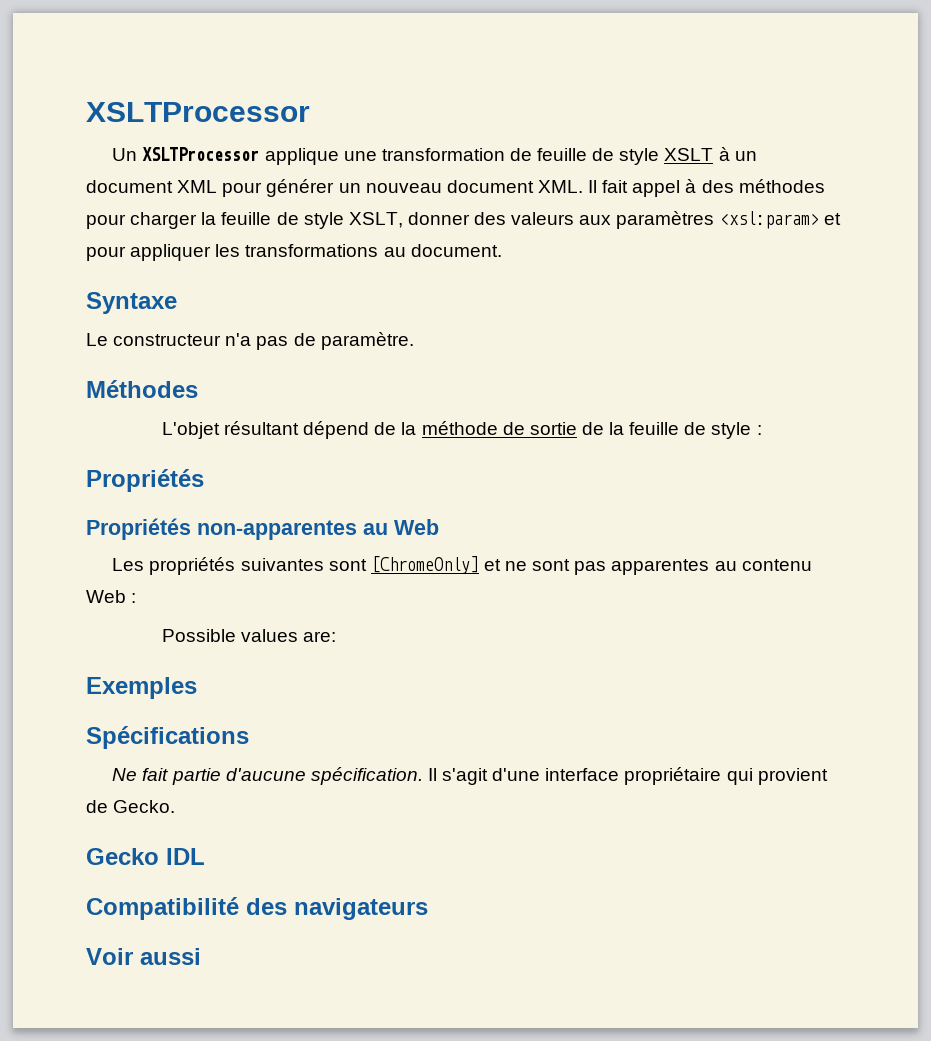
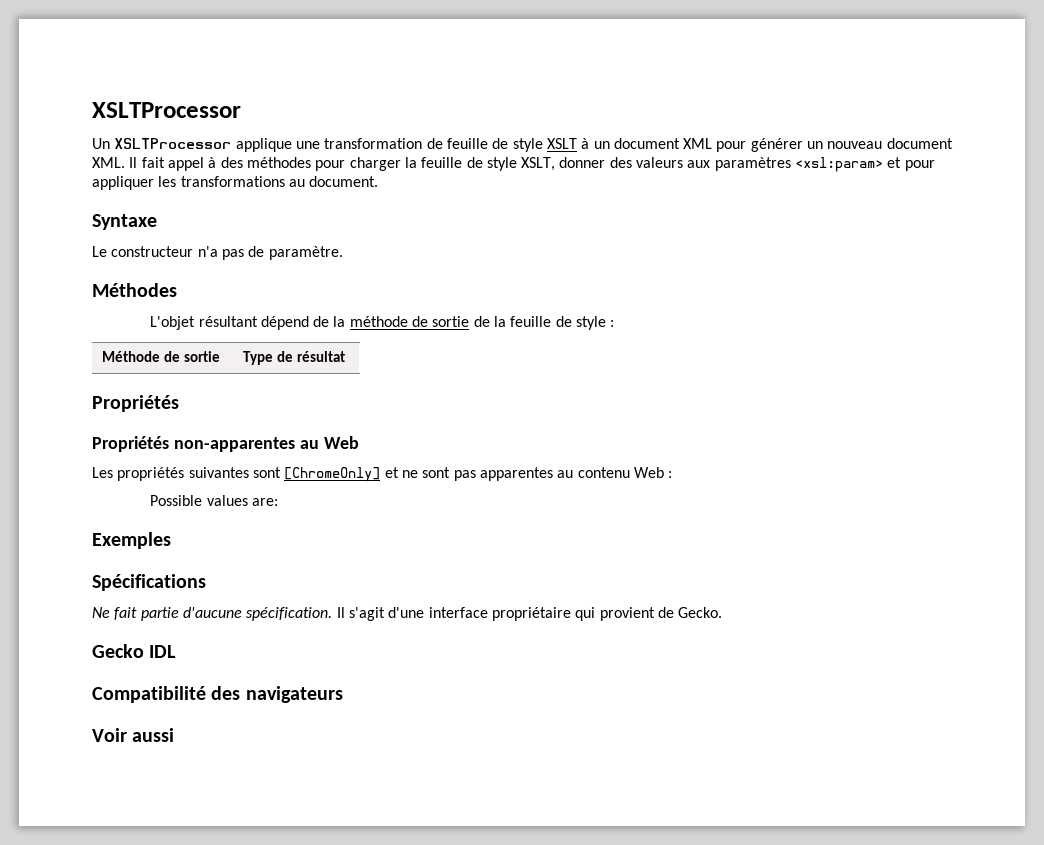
(762, 430) none -> [102,351,221,362] [243,351,346,365] // Méthode de sortie | Type de résultat

